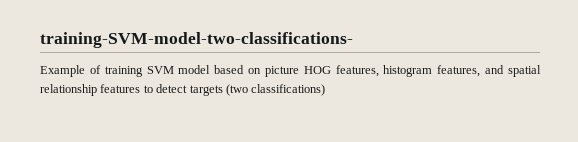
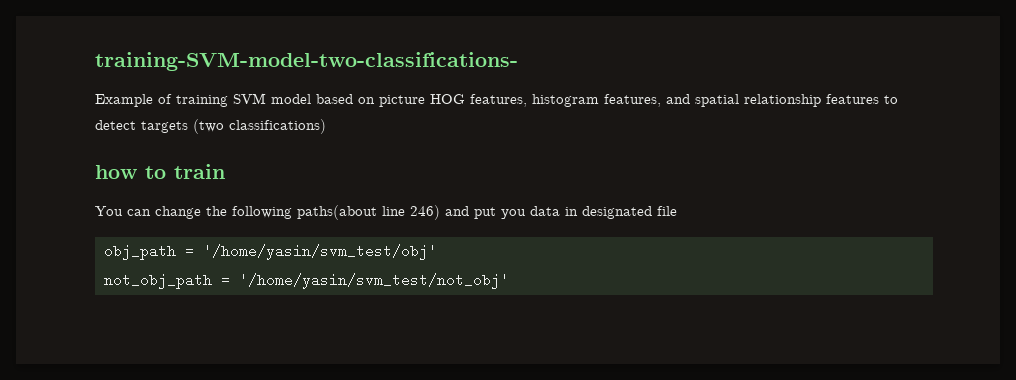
(326, 90) none -> [95,164,225,179] [95,205,677,220] [104,244,437,260] [104,273,509,289] // how to train // You can change the following paths(about line 246) and put you data in designated file // obj_path = '/home/yasin/svm_test/obj' // not_obj_path = '/home/yasin/svm_test/not_obj'

